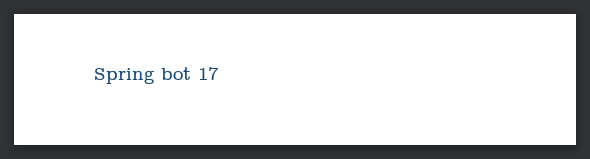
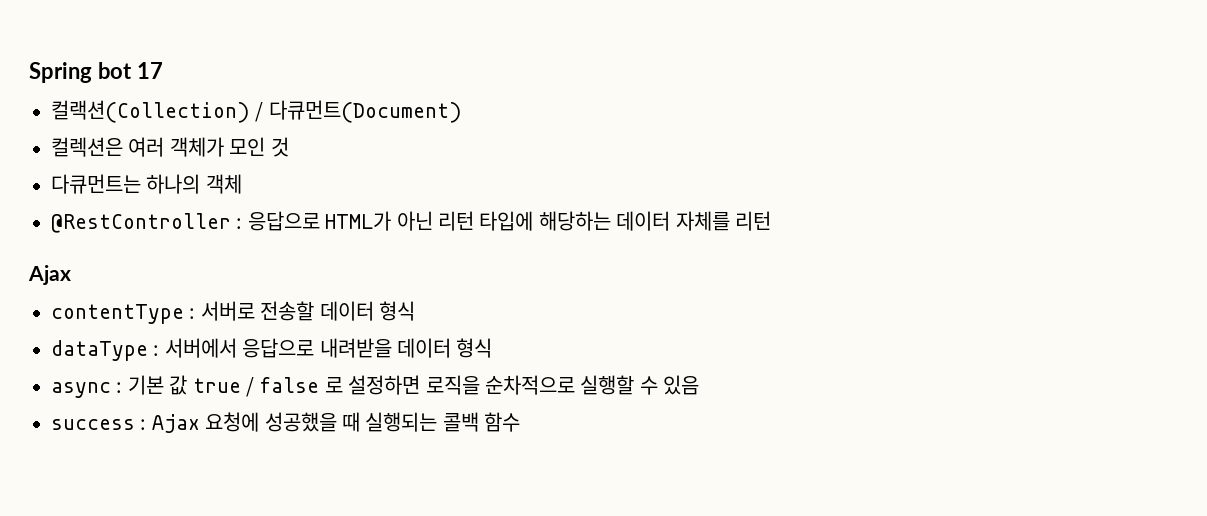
(219, 73) none -> [51,100,462,123] [51,137,289,157] [51,174,242,194] [51,211,771,233] [28,265,71,285] [51,301,415,324] [51,338,493,361] [51,375,700,398] [51,412,521,433] // 컬랙션(Collection) / 다큐먼트(Document) // 컬렉션은 여러 객체가 모인 것 // 다큐먼트는 하나의 객체 // @RestController : 응답으로 HTML가 아닌 리턴 타입에 해당하는 데이터 자체를 리턴 // Ajax // contentType : 서버로 전송할 데이터 형식 // dataType : 서버에서 응답으로 내려받을 데이터 형식 // async : 기본 값 true / false 로 설정하면 로직을 순차적으로 실행할 수 있음 // success : Ajax 요청에 성공했을 때 실행되는 콜백 함수

